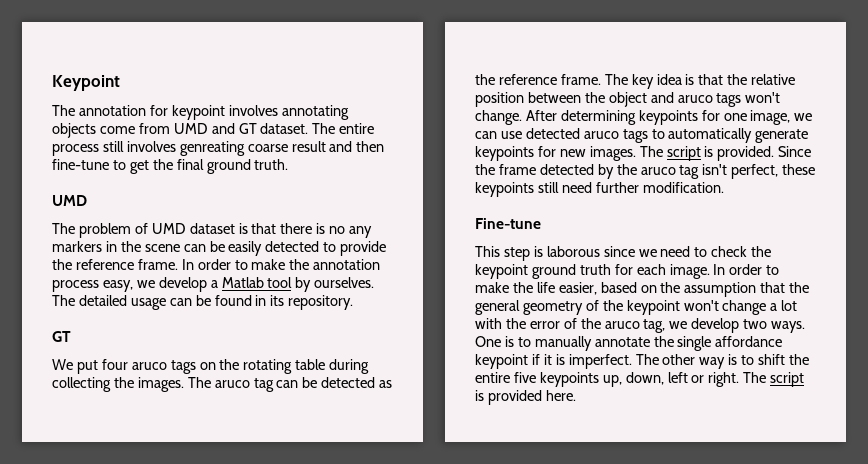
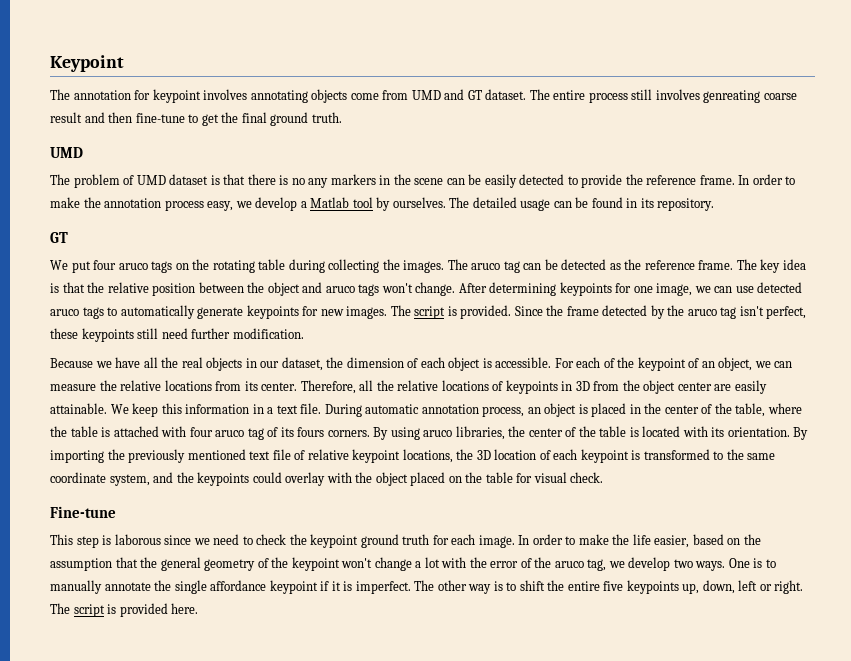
(724, 187) none -> [50,357,793,371] [50,380,767,394] [50,403,802,417] [50,426,809,440] [50,449,776,463] [50,472,604,486] // Because we have all the real objects in our dataset, the dimension of each object is accessible. For each of the keypoint of an object, we can measure the relative locations from its center. Therefore, all the relative locations of keypoints in 3D from the object center are easily attainable. We keep this information in a text file. During automatic annotation process, an object is placed in the center of the table, where the table is attached with four aruco tag of its fours corners. By using aruco libraries, the center of the table is located with its orientation. By importing the previously mentioned text file of relative keypoint locations, the 3D location of each keypoint is transformed to the same coordinate system, and the keypoints could overlay with the object placed on the table for visual check.

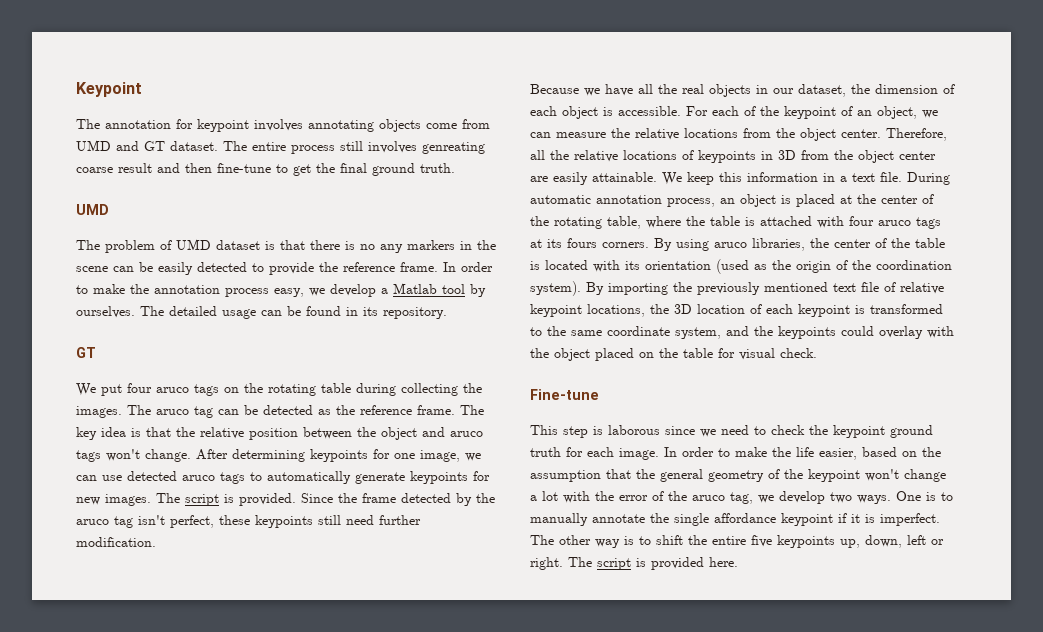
[244,381,258,391] its -> [776,128,836,141] the object
[629,403,732,414] in the center of the -> [840,194,934,204] [530,216,602,229] at the center of the rotating
[247,427,279,440] tag of -> [916,217,941,229] [530,239,542,248] tags at
[727,427,790,437] orientation. -> [645,259,952,274] [530,281,581,296] orientation (used as the origin of the coordination system).

